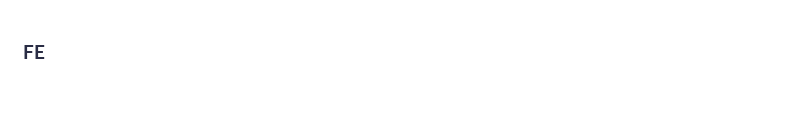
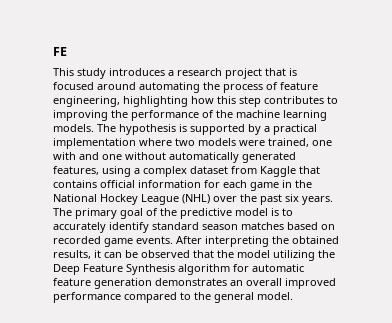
(45, 52) none -> [53,68,297,79] [53,82,318,93] [53,96,338,107] [53,110,327,121] [53,124,317,135] [53,138,332,149] [53,152,296,163] [53,166,320,177] [53,180,312,191] [53,194,333,205] [53,208,293,219] [53,222,335,233] [53,236,339,247] [53,250,335,261] [53,264,304,275] [53,278,336,289] [53,292,293,303] // This study introduces a research project that is focused around automating the process of feature engineering, highlighting how this step contributes to improving the performance of the machine learning models. The hypothesis is supported by a practical implementation where two models were trained, one with and one without automatically generated features, using a complex dataset from Kaggle that contains official information for each game in the National Hockey League (NHL) over the past six years. The primary goal of the predictive model is to accurately identify standard season matches based on recorded game events. After interpreting the obtained results, it can be observed that the model utilizing the Deep Feature Synthesis algorithm for automatic feature generation demonstrates an overall improved performance compared to the general model.

